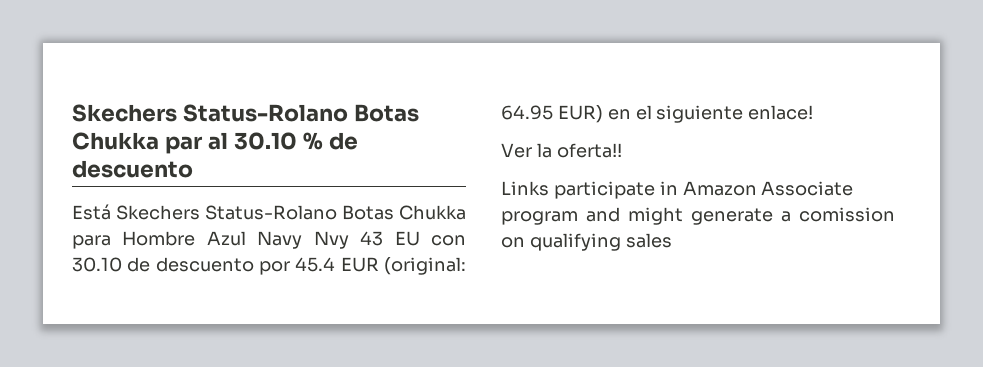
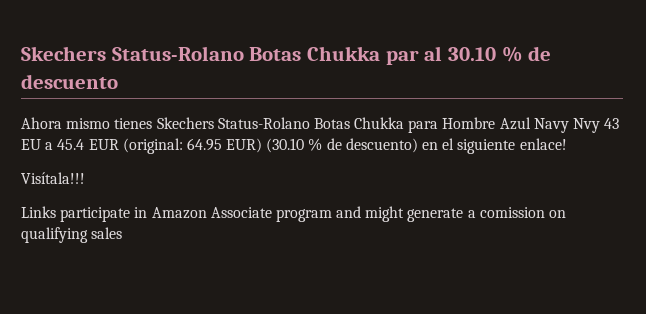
[72,204,111,220] Está -> [21,117,153,129] Ahora mismo tienes
[431,235,467,246] [72,257,290,275] con 30.10 de descuento por -> [45,142,54,150] a
(603, 114) none -> [266,138,418,153] (30.10 % de descuento)
[501,143,622,158] Ver la oferta!! -> [21,172,85,184] Visítala!!!

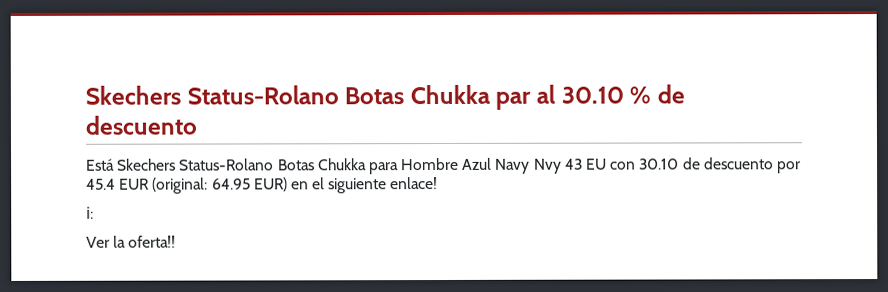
[21,117,153,129] Ahora mismo tienes -> [86,158,115,171] Está
[45,142,54,150] a -> [610,157,801,174] con 30.10 de descuento por
[266,138,418,153] (30.10 % de descuento) -> (288, 184) none
[21,172,85,184] [21,206,567,222] [21,227,123,243] Visítala!!! // Links participate in Amazon Associate program and might generate a comission on qualifying sales -> [86,206,94,219] [86,235,177,248] ℹ: // Ver la oferta!!

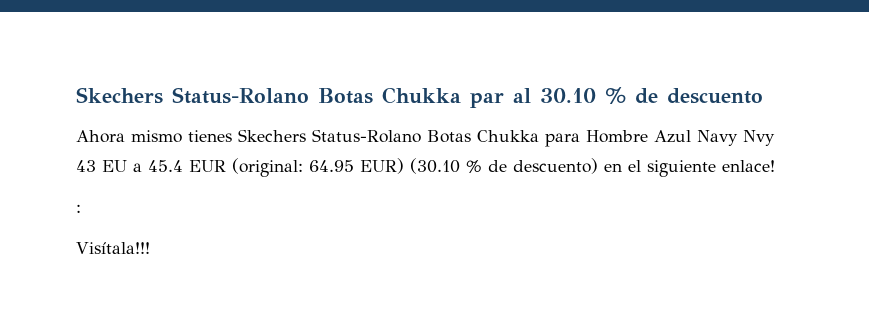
[86,158,115,171] Está -> [76,130,232,143] Ahora mismo tienes
[610,157,801,174] con 30.10 de descuento por -> [133,163,142,172] a
(288, 184) none -> [410,158,598,174] (30.10 % de descuento)
[86,206,94,219] [86,235,177,248] ℹ: // Ver la oferta!! -> [76,204,81,213] [76,242,150,254] : // Visítala!!!

